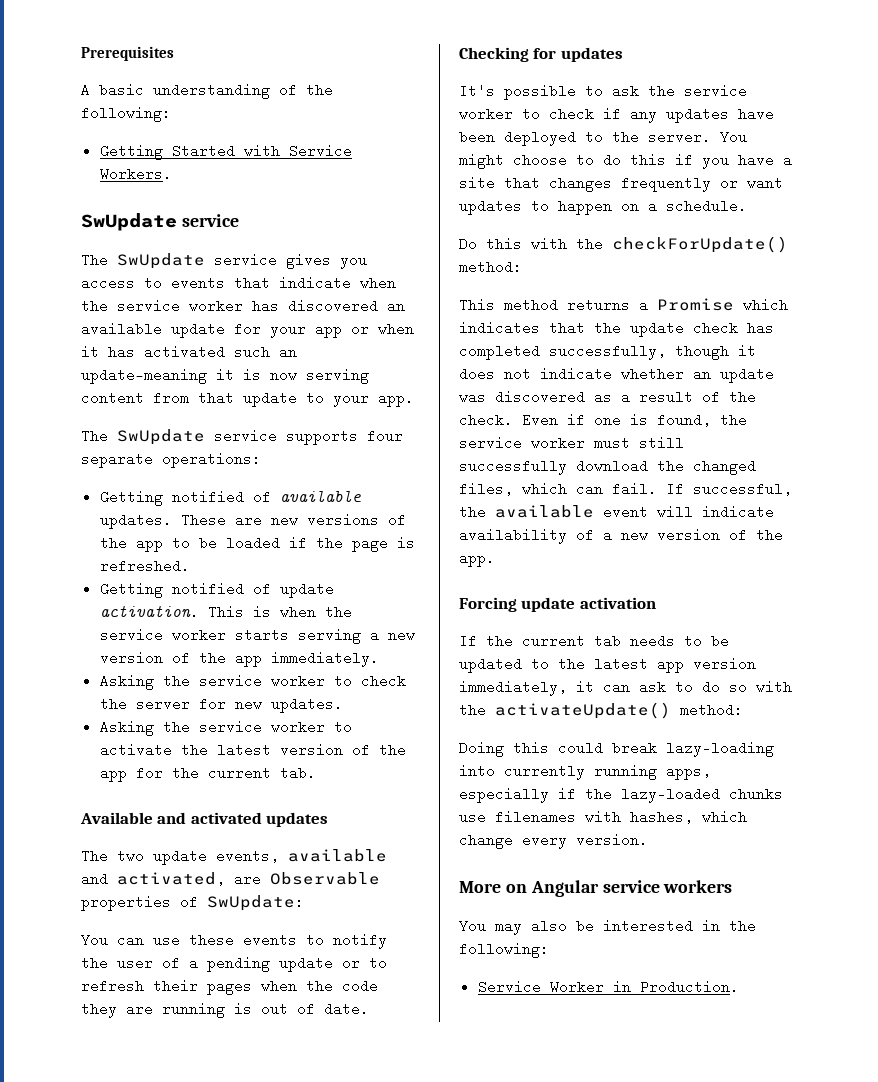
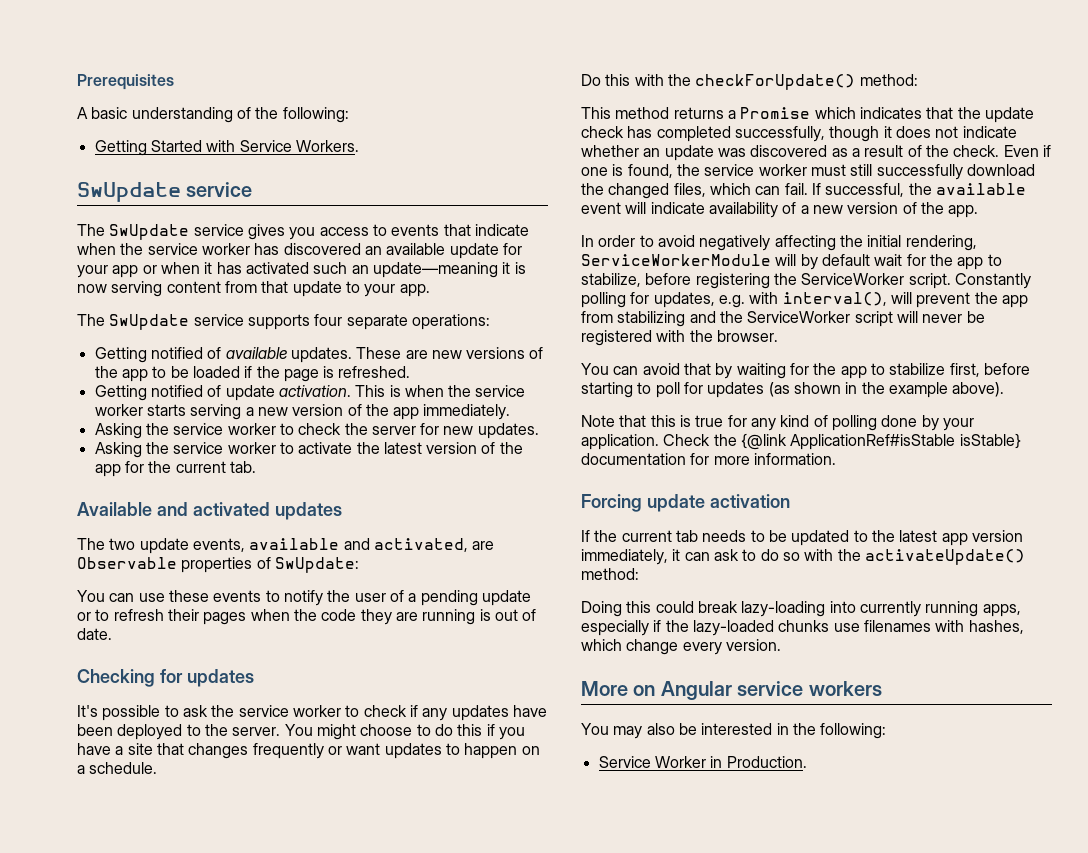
(495, 559) none -> [581,235,977,251] [581,254,1002,270] [581,273,1031,289] [581,292,1028,308] [581,311,985,327] [581,330,778,346] [581,363,1030,379] [581,382,1005,398] [581,415,974,431] [581,433,1021,450] [581,453,836,465] // In order to avoid negatively affecting the initial rendering, ServiceWorkerModule will by default wait for the app to stabilize, before registering the ServiceWorker script. Constantly polling for updates, e.g. with interval(), will prevent the app from stabilizing and the ServiceWorker script will never be registered with the browser. // You can avoid that by waiting for the app to stabilize first, before starting to poll for updates (as shown in the example above). // Note that this is true for any kind of polling done by your application. Check the {@link ApplicationRef#isStable isStable} documentation for more information.

